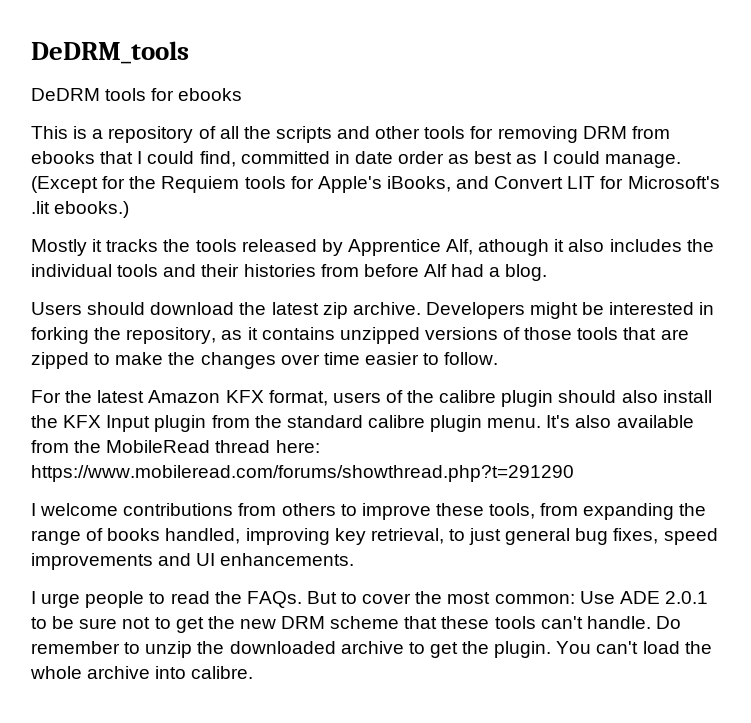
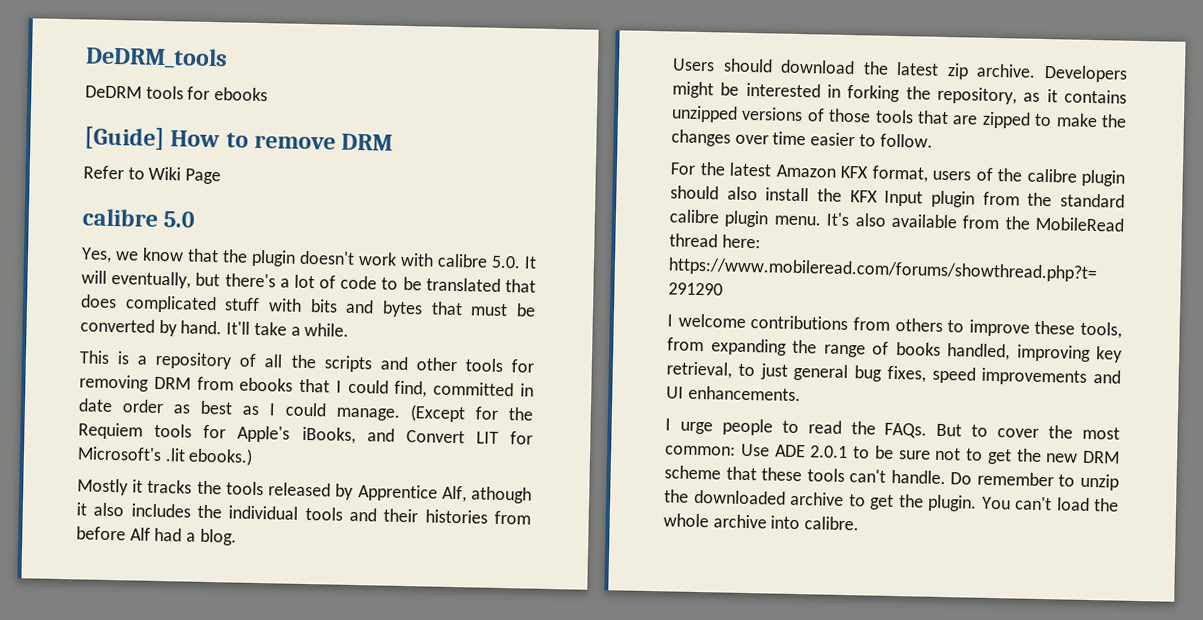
(243, 94) none -> [84,126,394,151] [83,165,222,185] [82,208,196,228] [81,247,537,269] [81,270,536,293] [80,294,536,318] [80,318,350,337] // [Guide] How to remove DRM // Refer to Wiki Page // calibre 5.0 // Yes, we know that the plugin doesn't work with calibre 5.0. It will eventually, but there's a lot of code to be translated that does complicated stuff with bits and bytes that must be converted by hand. It'll take a while.

